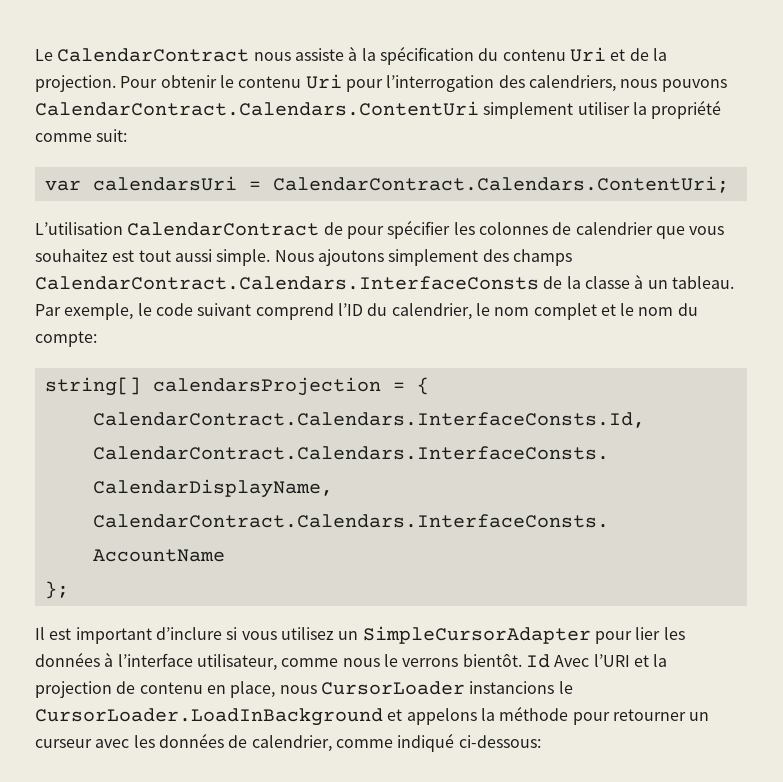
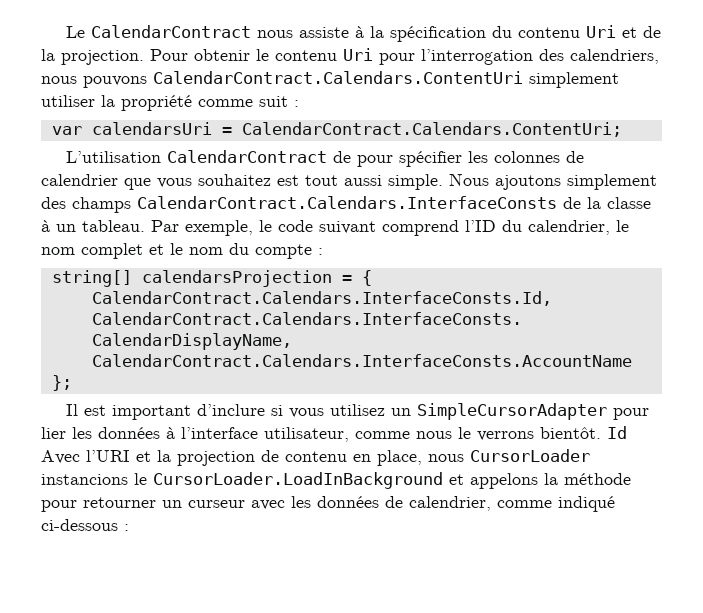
[96,129,128,142] suit: -> [259,96,299,107] suit :
[35,331,97,347] compte: -> [255,244,323,259] compte :
[458,735,541,748] ci-dessous: -> [41,519,129,531] ci-dessous :

